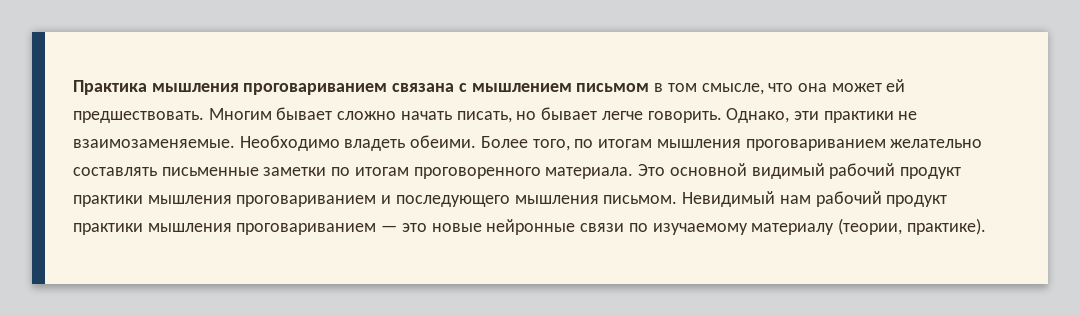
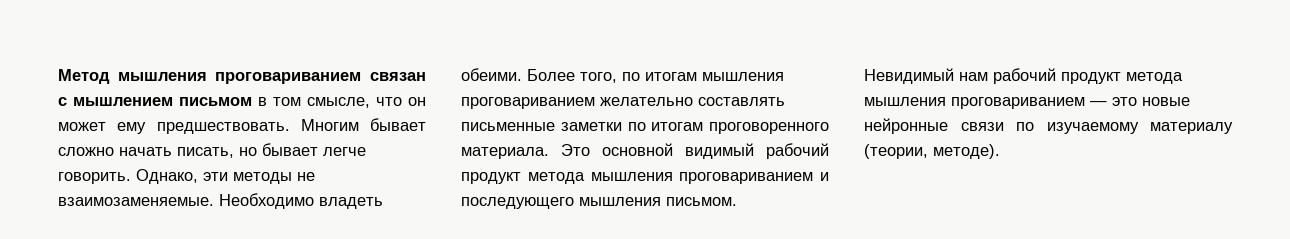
[73,80,455,95] Практика мышления проговариванием связана -> [58,69,426,84] Метод мышления проговариванием связан
[797,79,906,92] она может ей -> [408,97,426,106] [58,122,147,134] он может ему
[823,111,894,123] практики -> [233,172,292,184] методы
[73,195,143,207] практики -> [527,172,585,184] метода
[73,223,143,235] практики -> [1126,72,1183,84] метода
[906,218,986,235] практике). -> [933,144,1000,159] методе).

